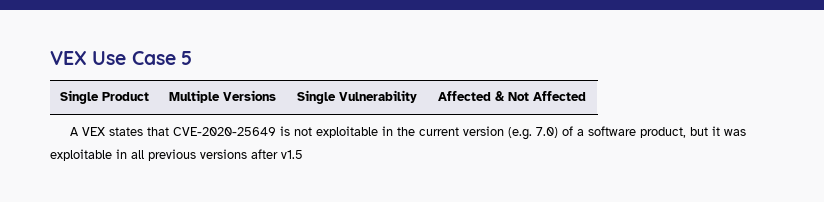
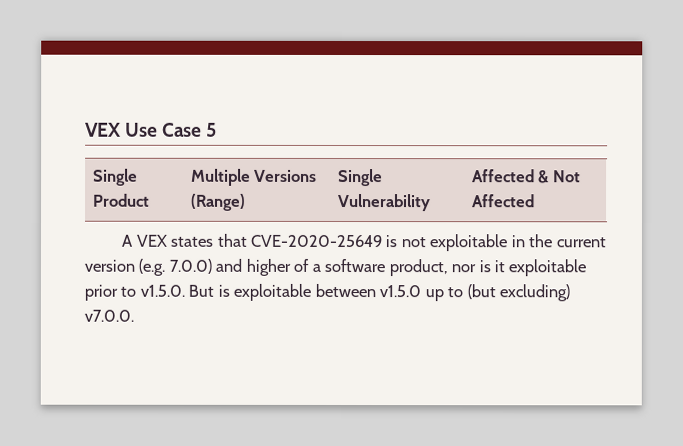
(276, 95) none -> [190,193,246,211] (Range)
[535,127,558,138] 7.0) -> [168,258,291,276] 7.0.0) and higher
[689,126,746,136] [50,149,303,161] but it was exploitable in all previous versions after v1.5 -> [451,259,587,277] [84,283,571,302] [84,309,134,322] nor is it exploitable prior to v1.5.0. But is exploitable between v1.5.0 up to (but excluding) v7.0.0.

